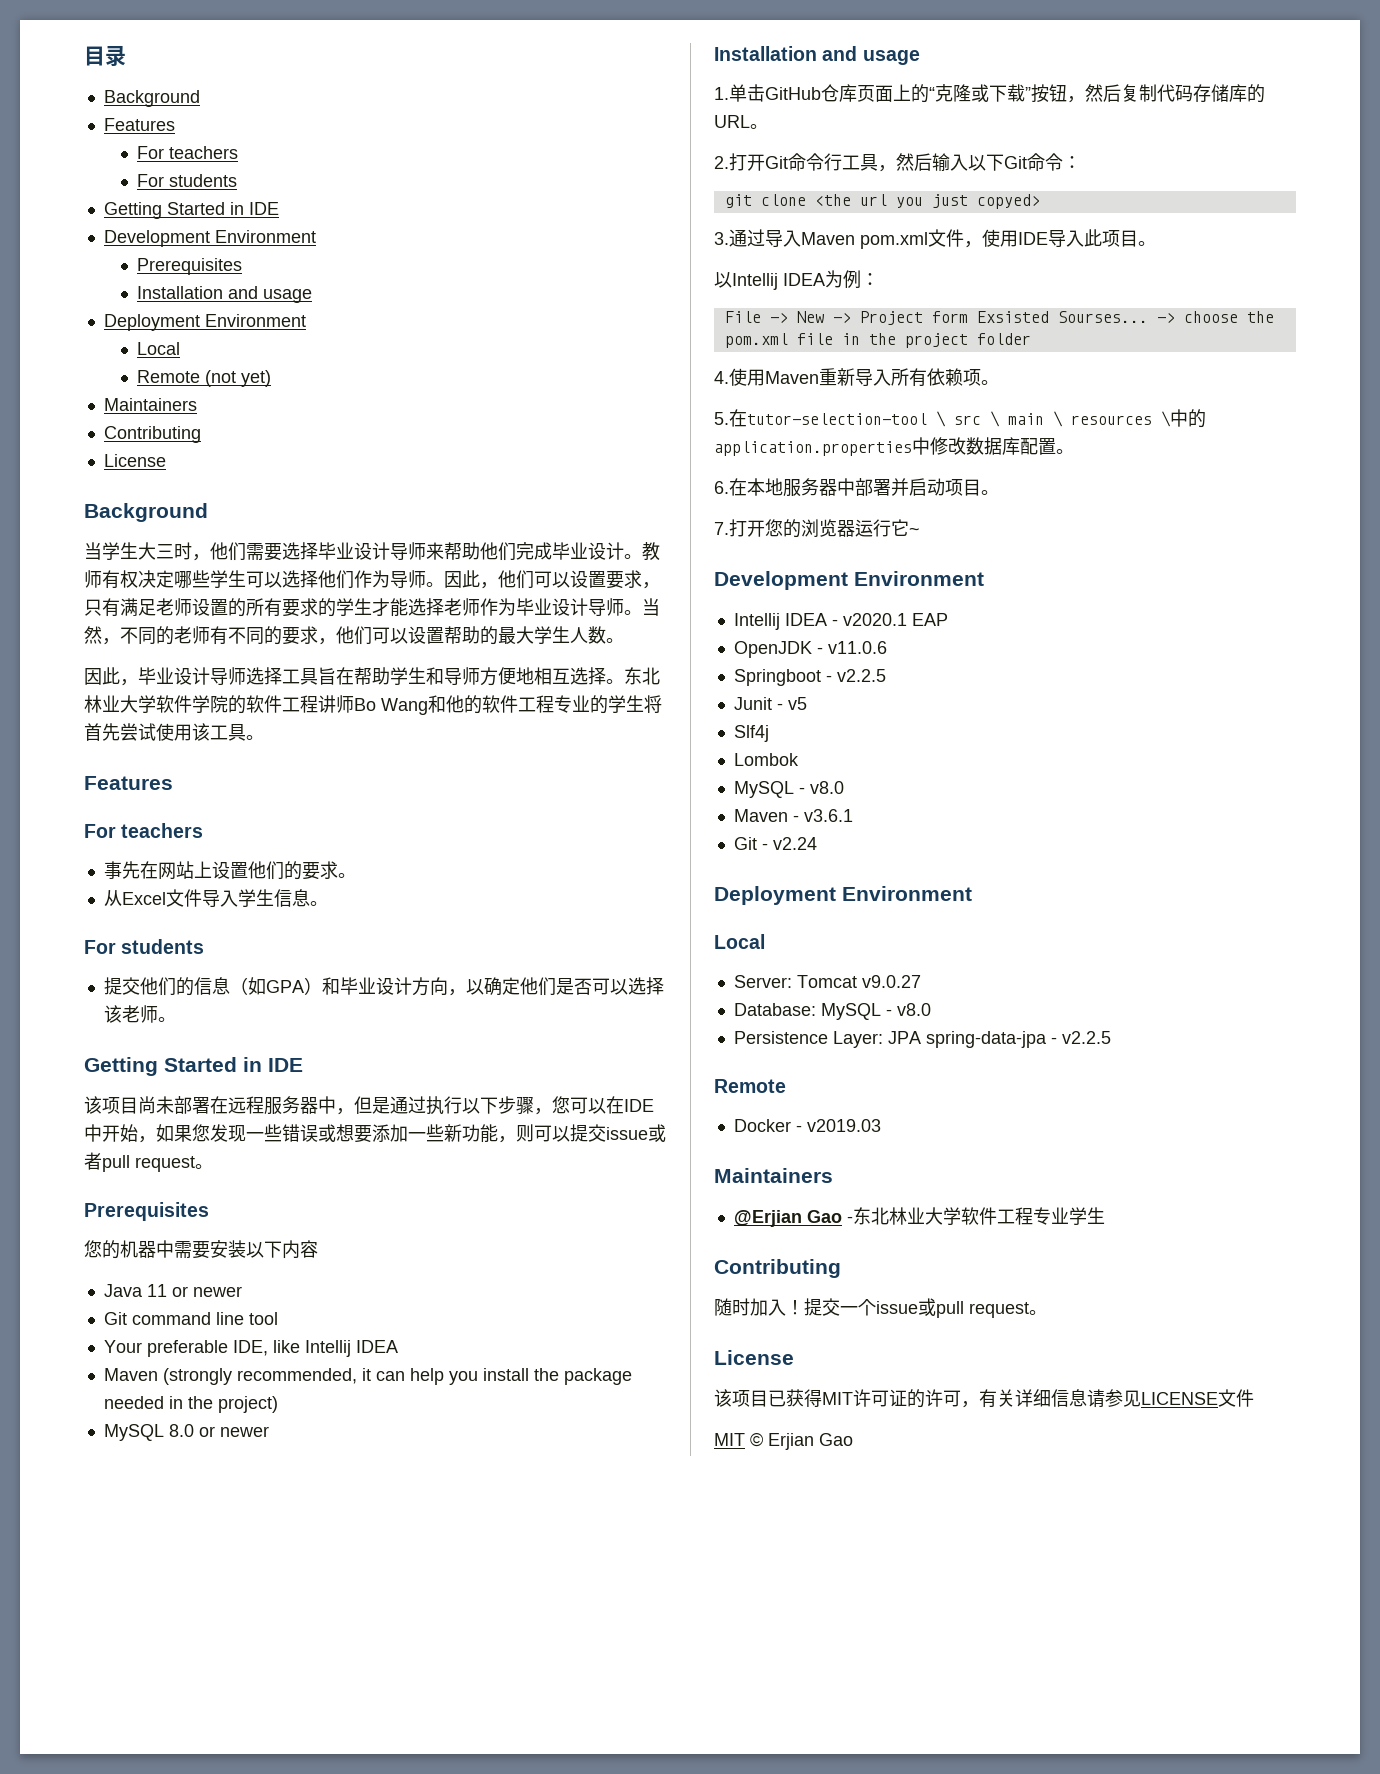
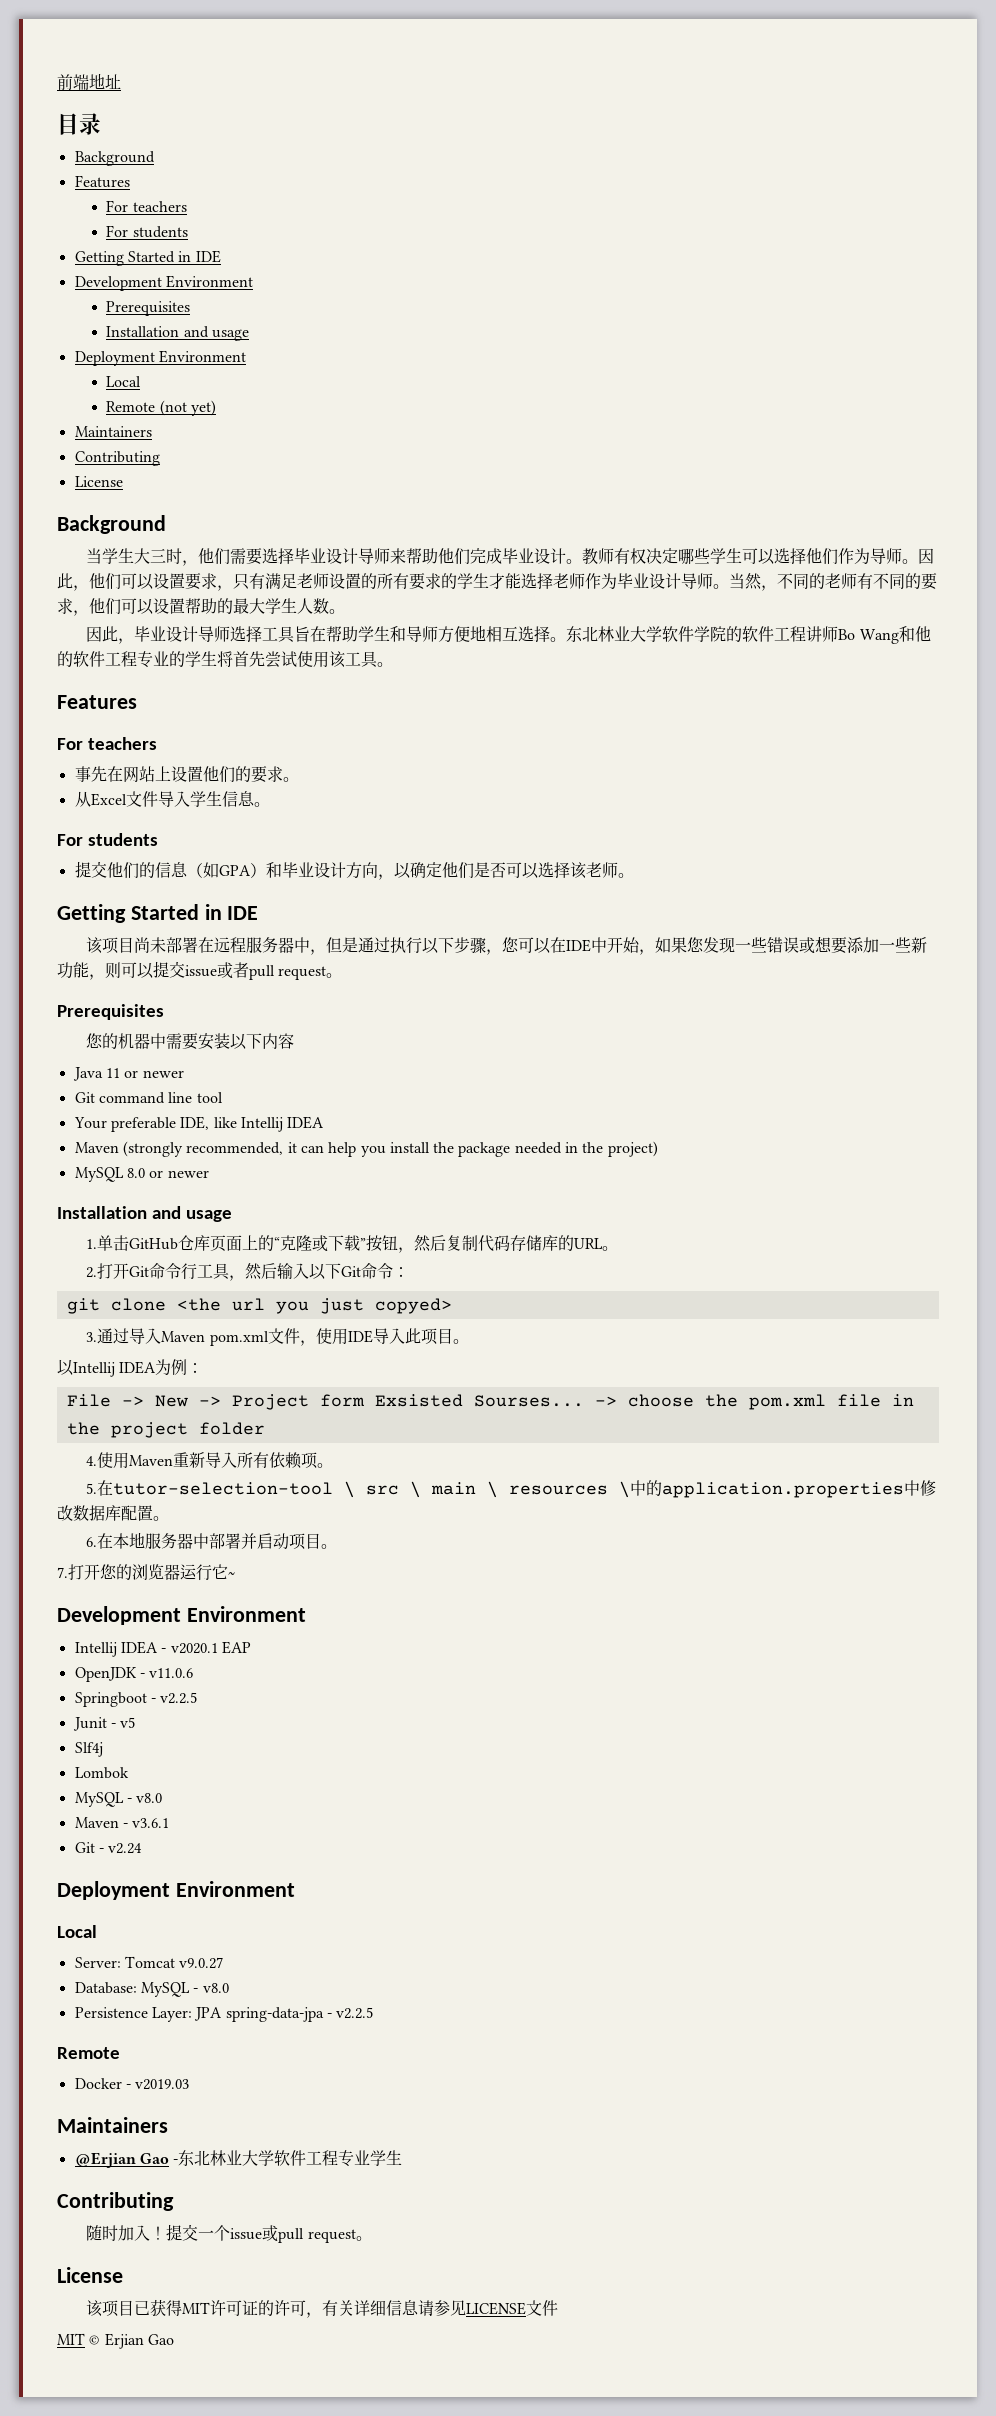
(84, 56) none -> [57,73,121,90] 前端地址 //

